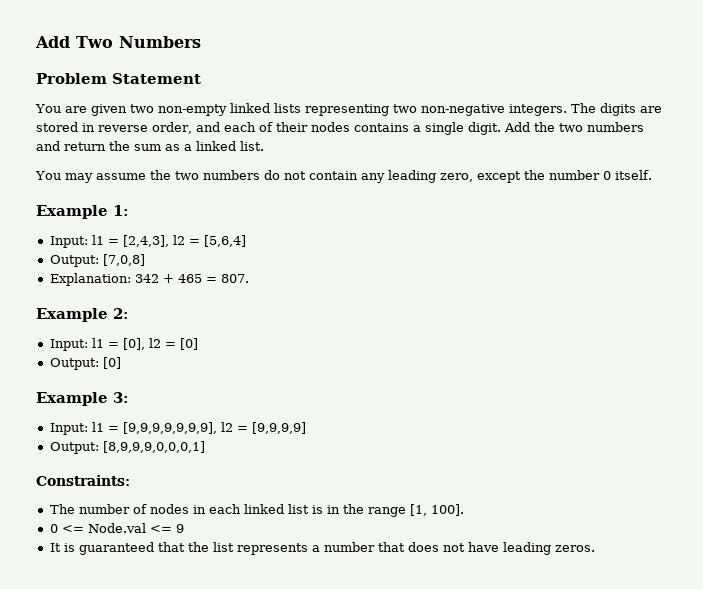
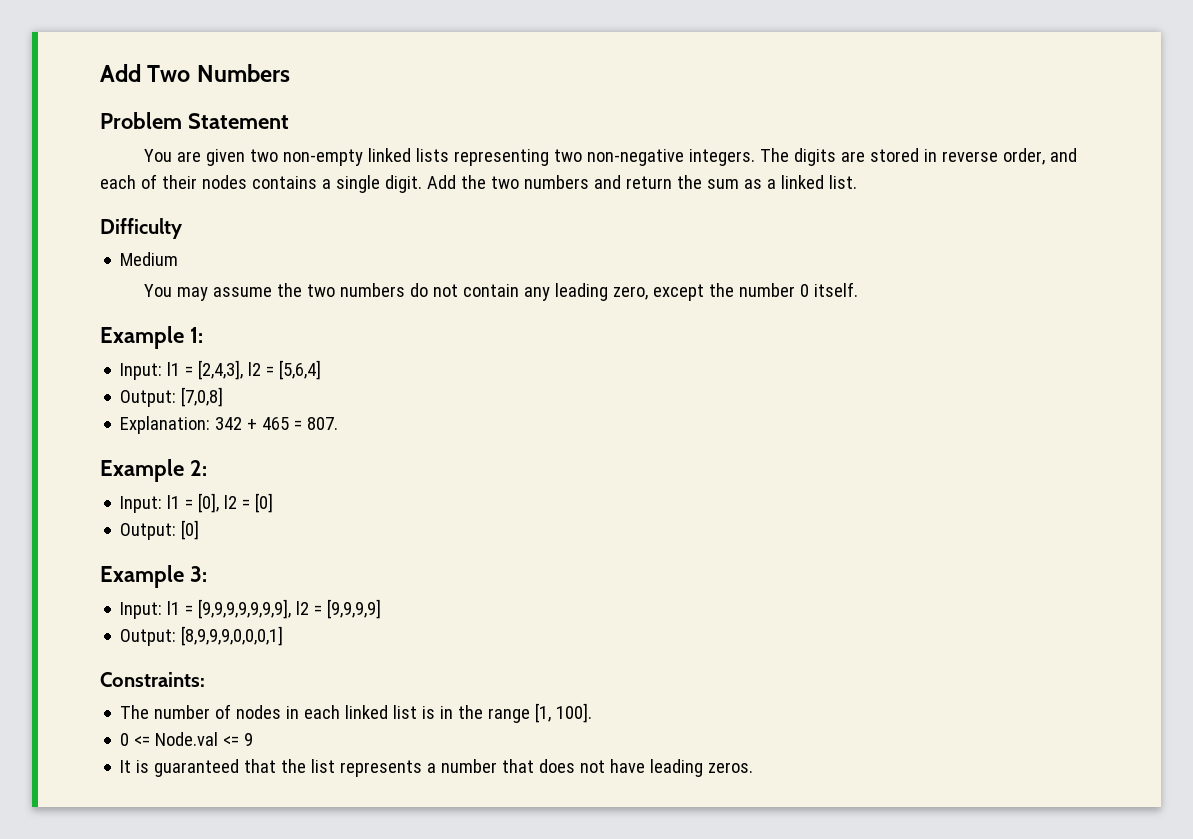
(264, 146) none -> [100,218,182,239] [120,252,179,266] // Difficulty // Medium

